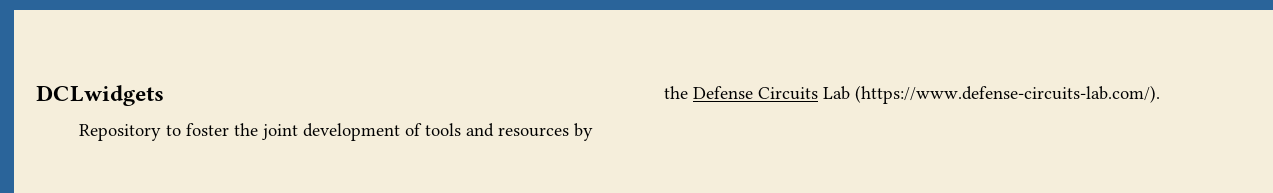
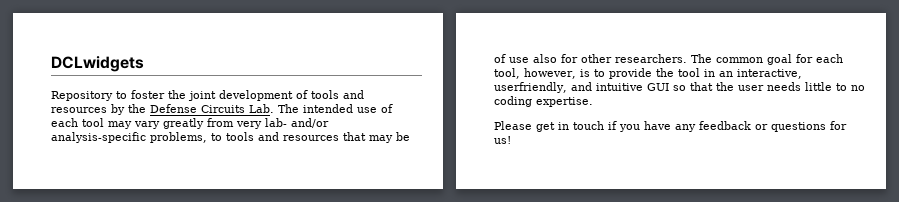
[823,85,1160,104] Lab (https://www.defense-circuits-lab.com/). -> [249,104,393,113] [51,118,329,129] [51,132,410,143] [494,54,843,65] [494,68,802,79] [494,82,865,93] [494,96,593,107] [494,121,847,132] [494,136,511,144] Lab. The intended use of each tool may vary greatly from very lab- and/or analysis-specific problems, to tools and resources that may be of use also for other researchers. The common goal for each tool, however, is to provide the tool in an interactive, userfriendly, and intuitive GUI so that the user needs little to no coding expertise. // Please get in touch if you have any feedback or questions for us!

